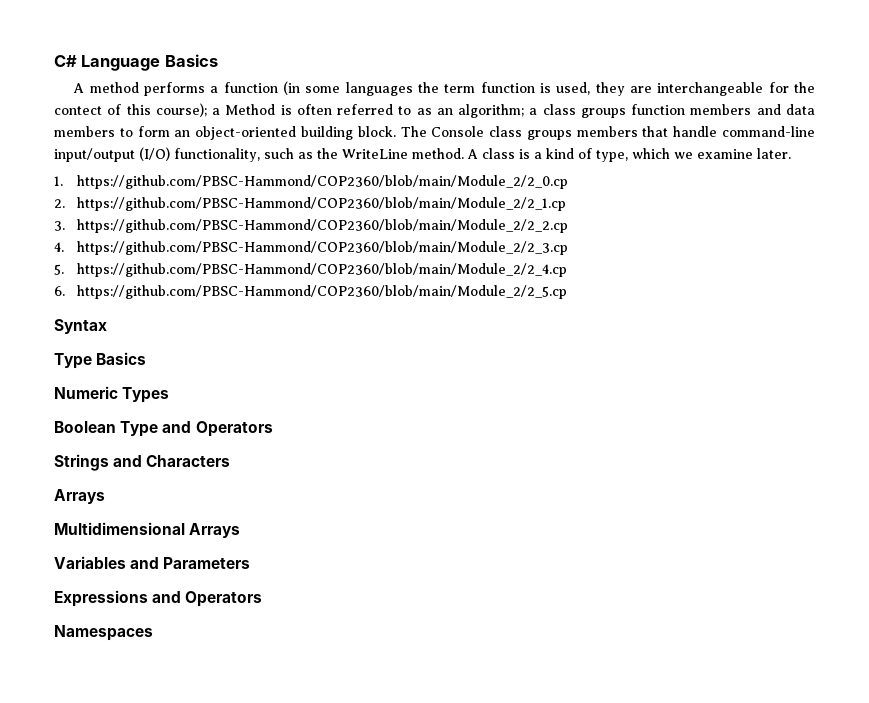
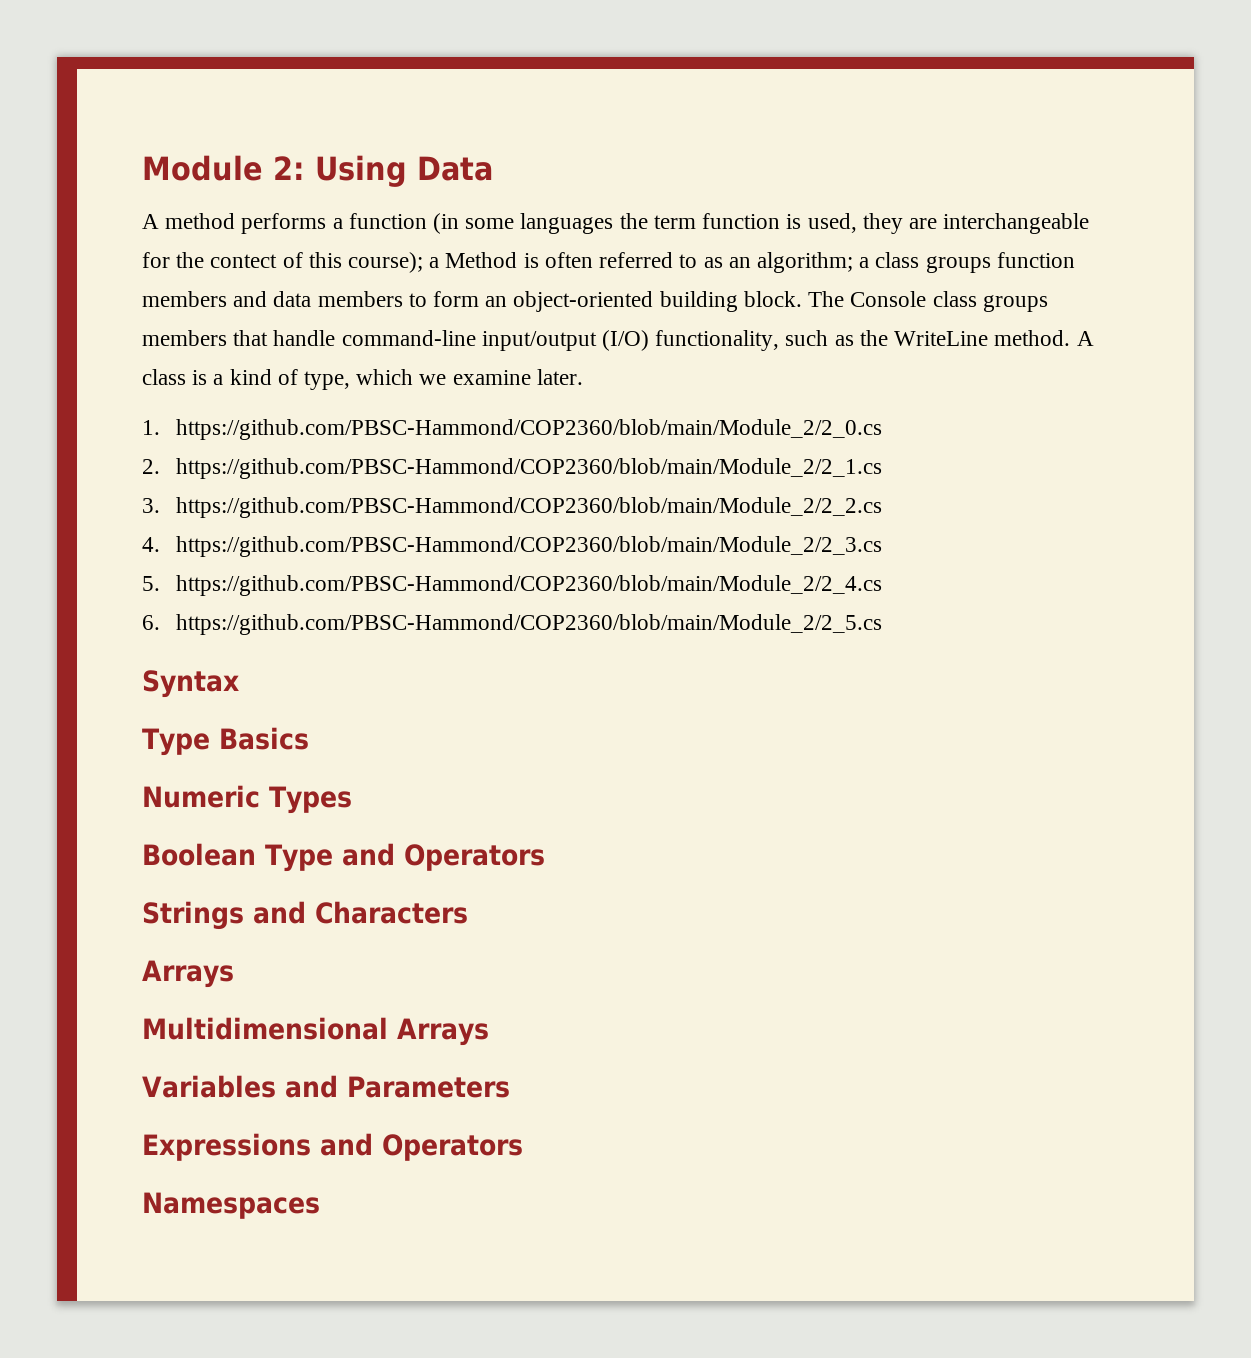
[54,54,218,71] C# Language Basics -> [142,155,493,187] Module 2: Using Data
[77,175,569,189] https://github.com/PBSC-Hammond/COP2360/blob/main/Module_2/2_0.cp -> [176,419,883,440] https://github.com/PBSC-Hammond/COP2360/blob/main/Module_2/2_0.cs
[77,197,567,211] https://github.com/PBSC-Hammond/COP2360/blob/main/Module_2/2_1.cp -> [176,458,883,479] https://github.com/PBSC-Hammond/COP2360/blob/main/Module_2/2_1.cs
[77,219,569,233] https://github.com/PBSC-Hammond/COP2360/blob/main/Module_2/2_2.cp -> [176,497,883,518] https://github.com/PBSC-Hammond/COP2360/blob/main/Module_2/2_2.cs
[77,241,569,255] https://github.com/PBSC-Hammond/COP2360/blob/main/Module_2/2_3.cp -> [176,536,883,557] https://github.com/PBSC-Hammond/COP2360/blob/main/Module_2/2_3.cs
[77,263,568,277] https://github.com/PBSC-Hammond/COP2360/blob/main/Module_2/2_4.cp -> [176,575,883,596] https://github.com/PBSC-Hammond/COP2360/blob/main/Module_2/2_4.cs
[77,285,568,299] https://github.com/PBSC-Hammond/COP2360/blob/main/Module_2/2_5.cp -> [176,614,883,635] https://github.com/PBSC-Hammond/COP2360/blob/main/Module_2/2_5.cs

